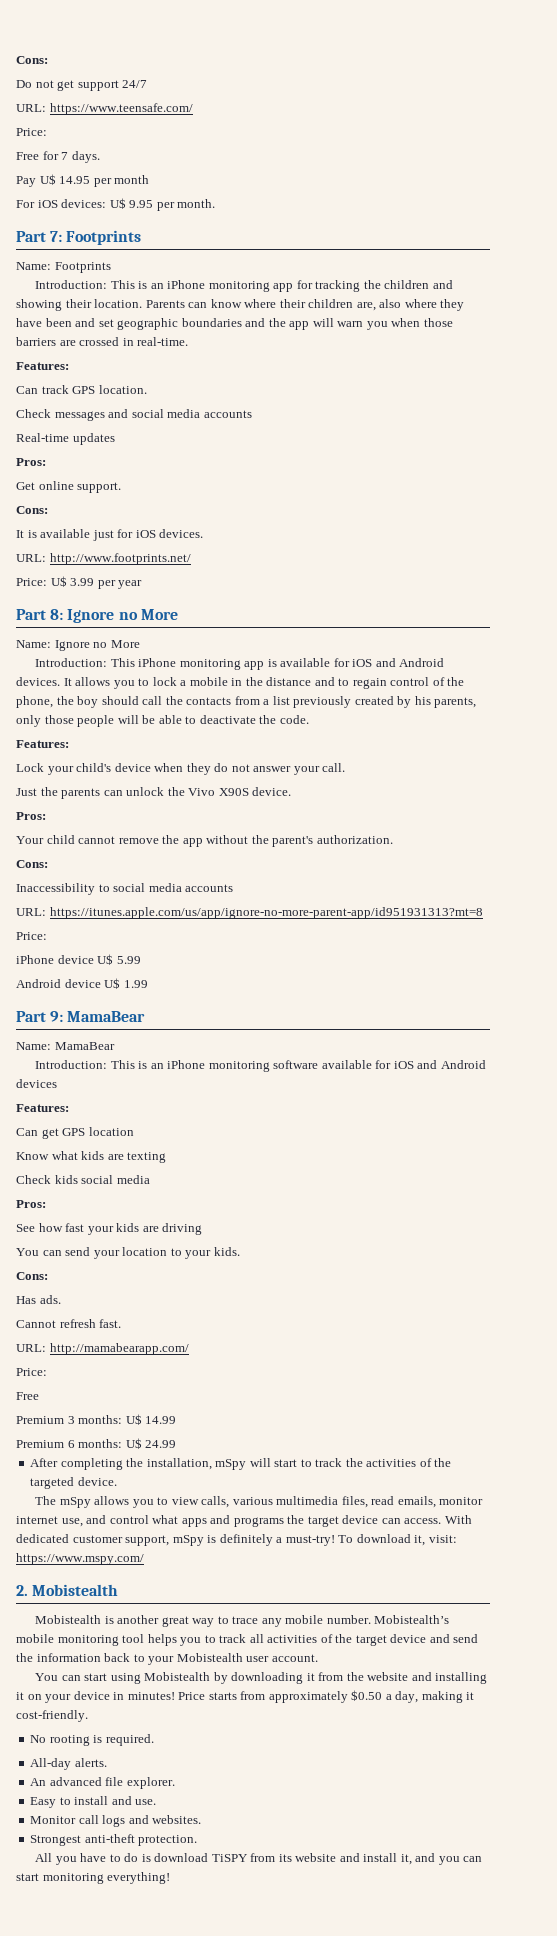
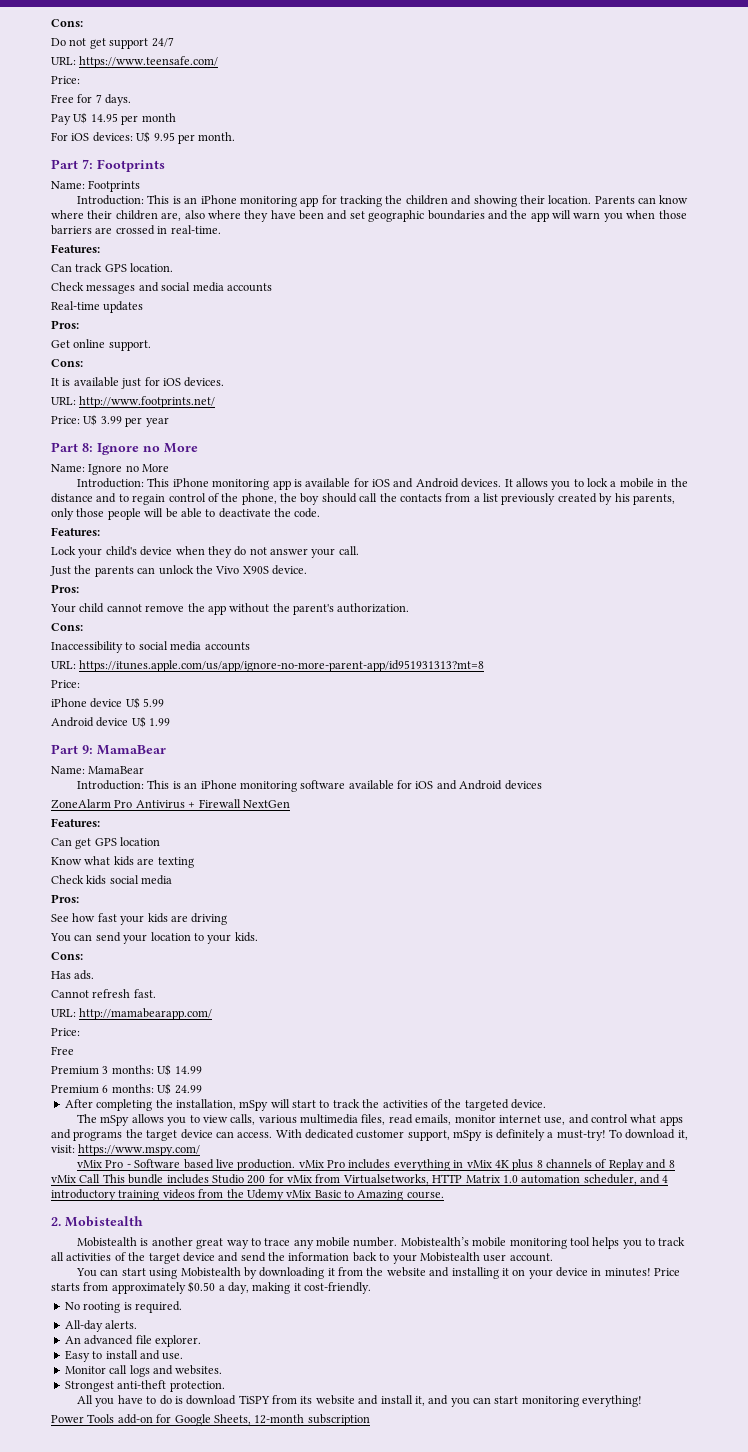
(57, 1083) none -> [51,799,290,809] // ZoneAlarm Pro Antivirus + Firewall NextGen
(144, 1559) none -> [77,1159,675,1171] [51,1174,669,1185] [51,1189,444,1201] // vMix Pro - Software based live production. vMix Pro includes everything in vMix 4K plus 8 channels of Replay and 8 vMix Call This bundle includes Studio 200 for vMix from Virtualsetworks, HTTP Matrix 1.0 automation scheduler, and 4 introductory training videos from the Udemy vMix Basic to Amazing course.
(171, 1878) none -> [51,1414,370,1426] // Power Tools add-on for Google Sheets, 12-month subscription

